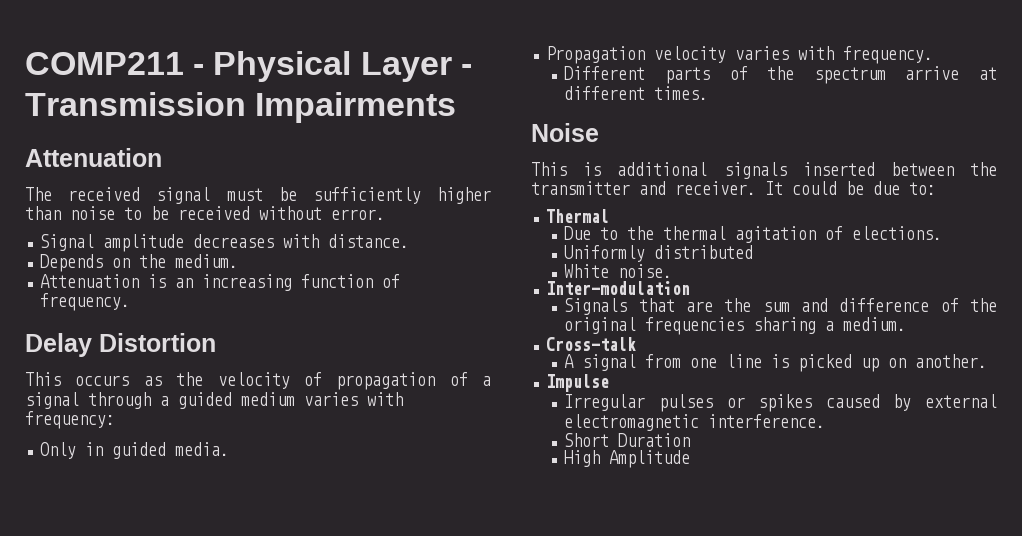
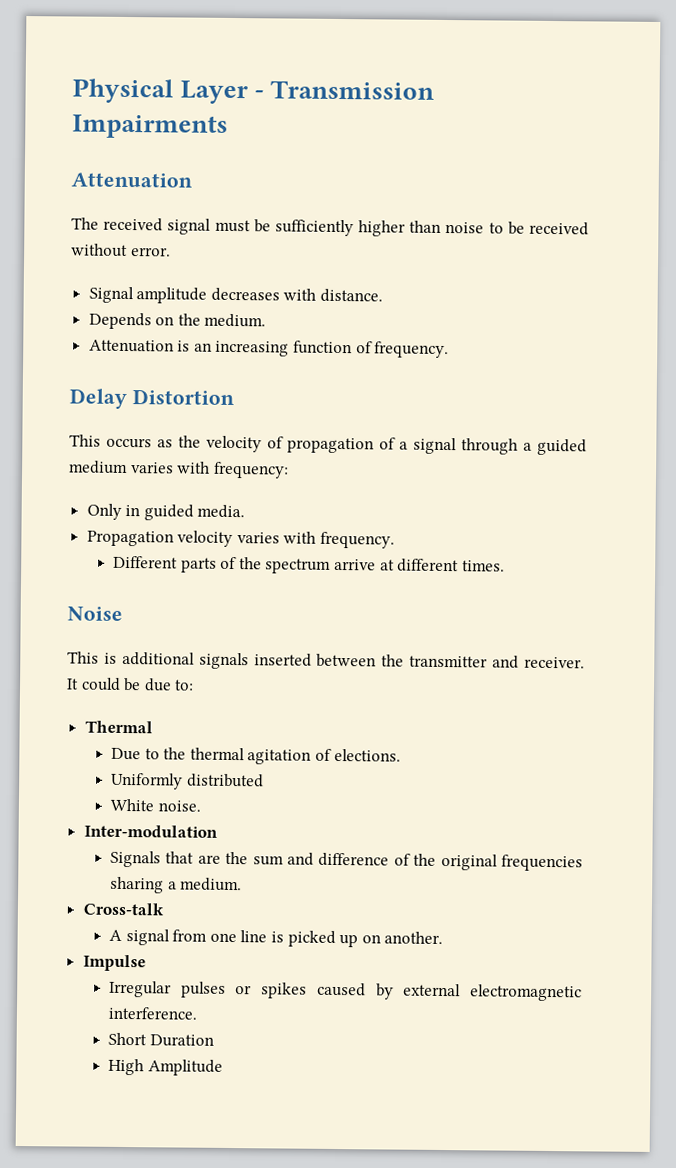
[25,52,205,75] COMP211 - -> (72, 91) none

